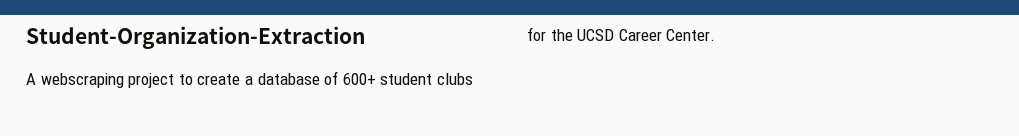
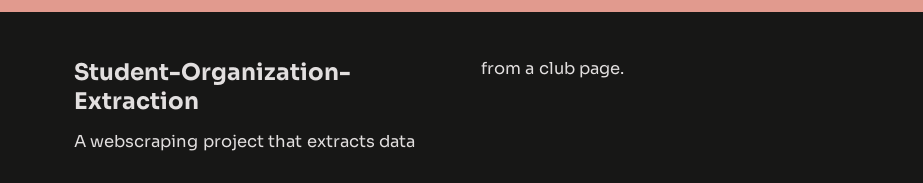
[178,71,473,85] [527,27,716,41] to create a database of 600+ student clubs for the UCSD Career Center. -> [268,134,416,148] [481,61,625,78] that extracts data from a club page.

